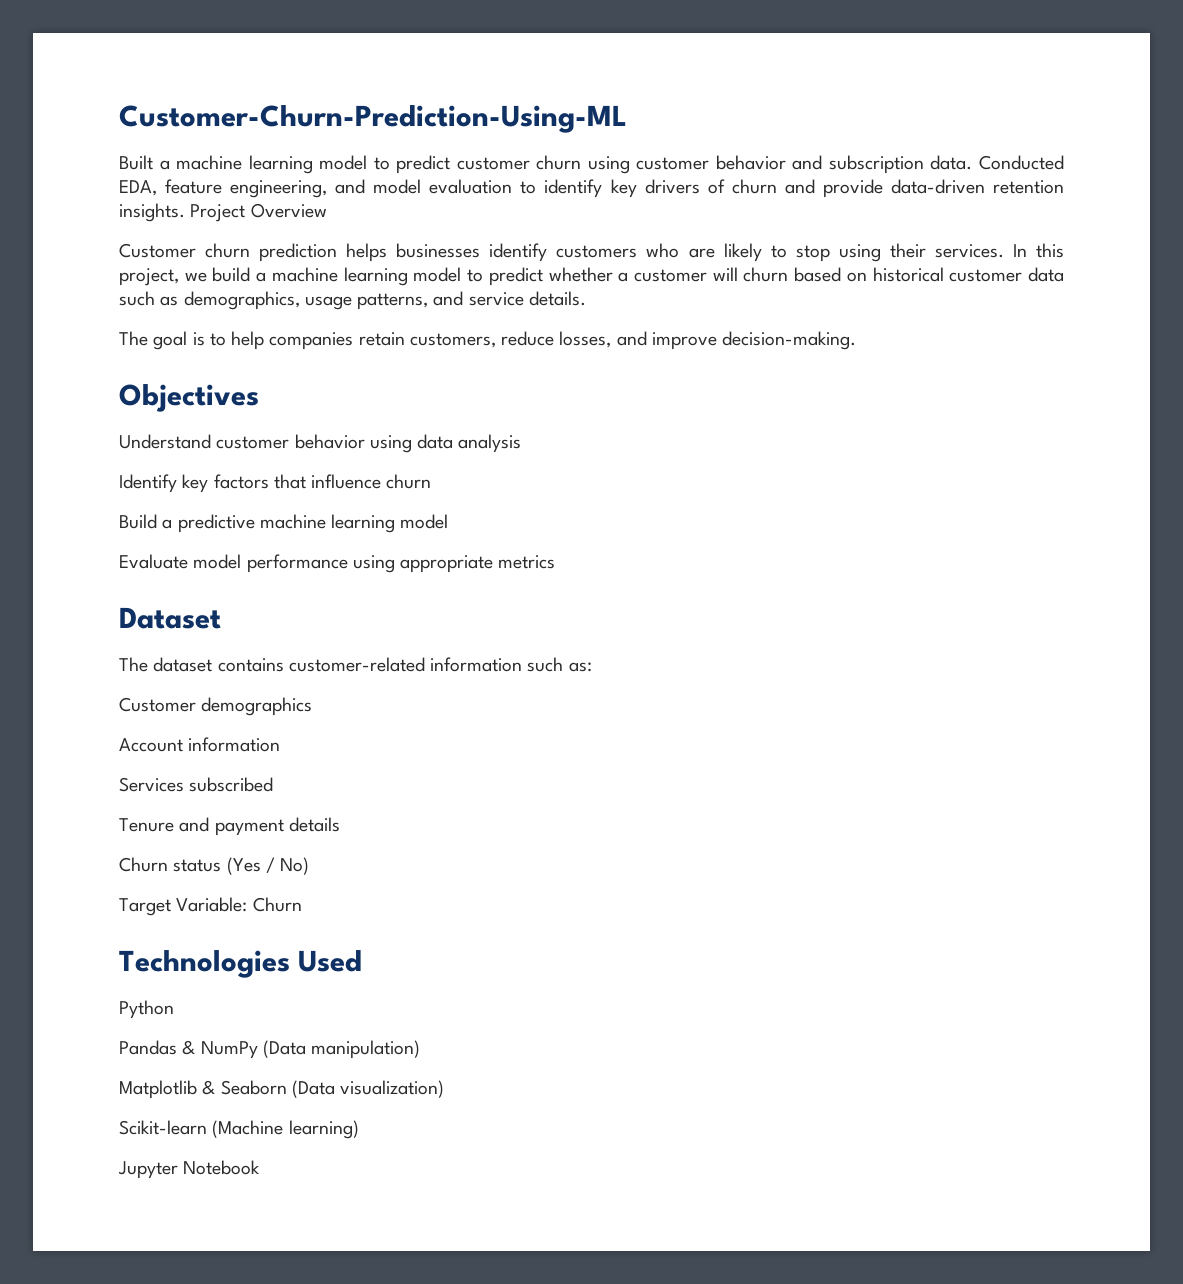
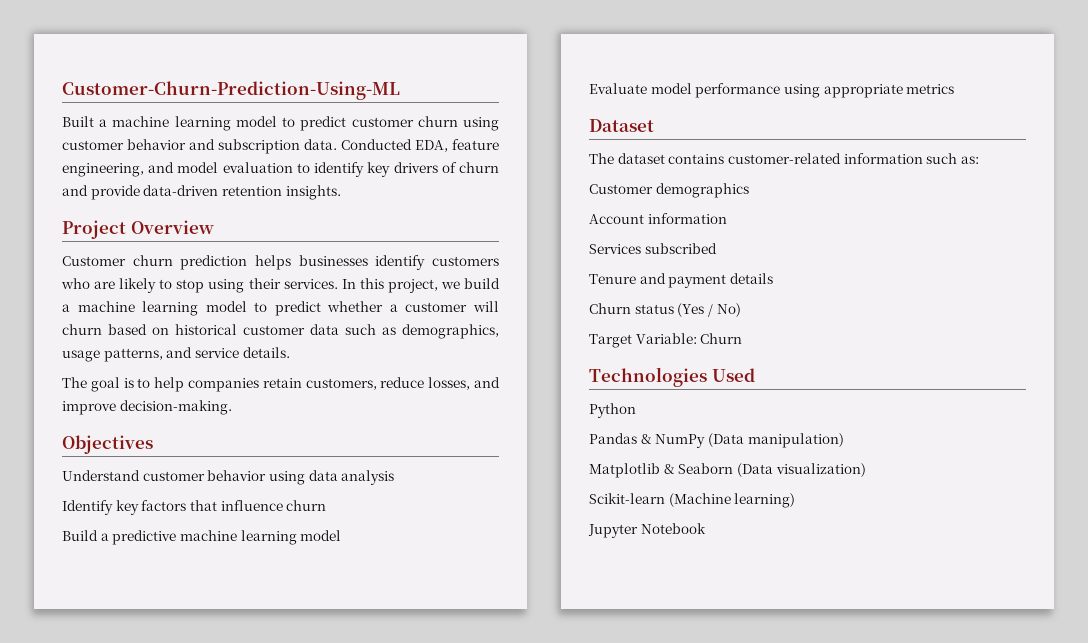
(185, 212) none -> (341, 192) //

